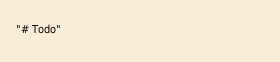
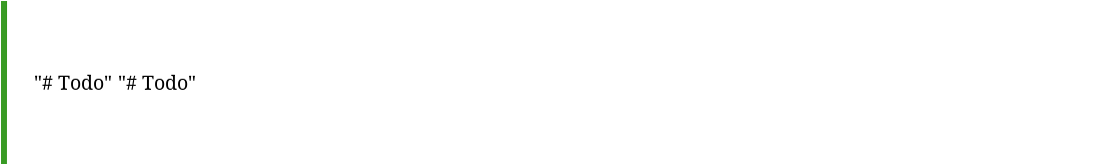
[16,24,61,34] "# Todo" -> [33,74,197,90] "# Todo" "# Todo"

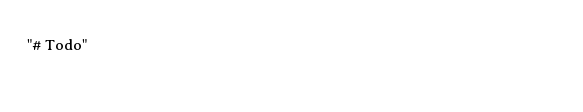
[33,74,197,90] "# Todo" "# Todo" -> [27,39,88,50] "# Todo"

